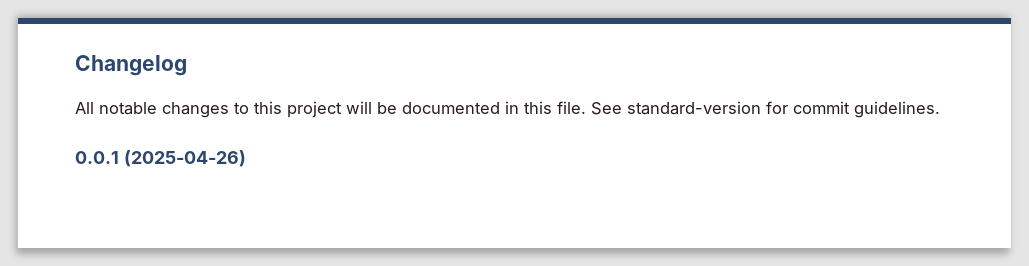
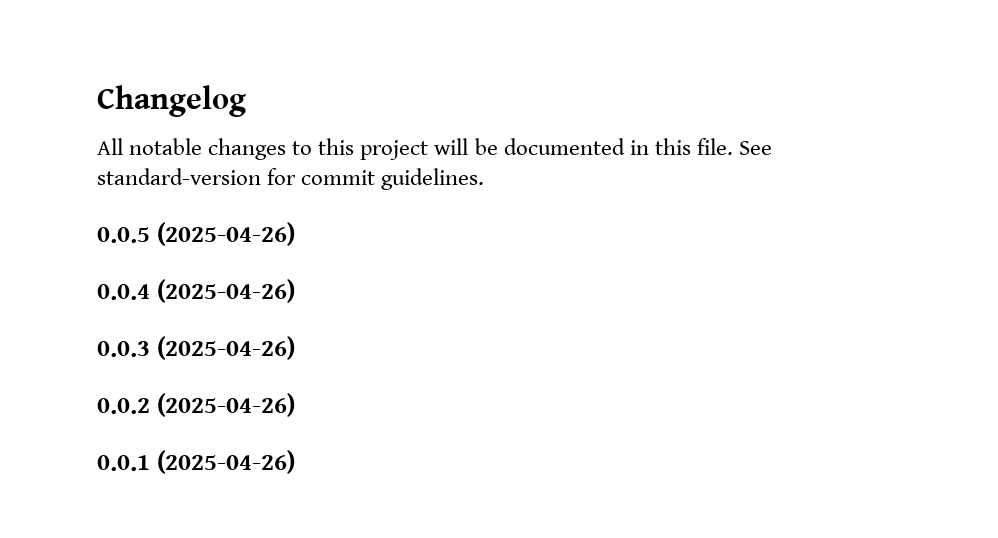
(940, 109) none -> [97,222,295,246] [97,279,295,303] [97,336,295,360] [97,393,295,417] // 0.0.5 (2025-04-26) // 0.0.4 (2025-04-26) // 0.0.3 (2025-04-26) // 0.0.2 (2025-04-26)

